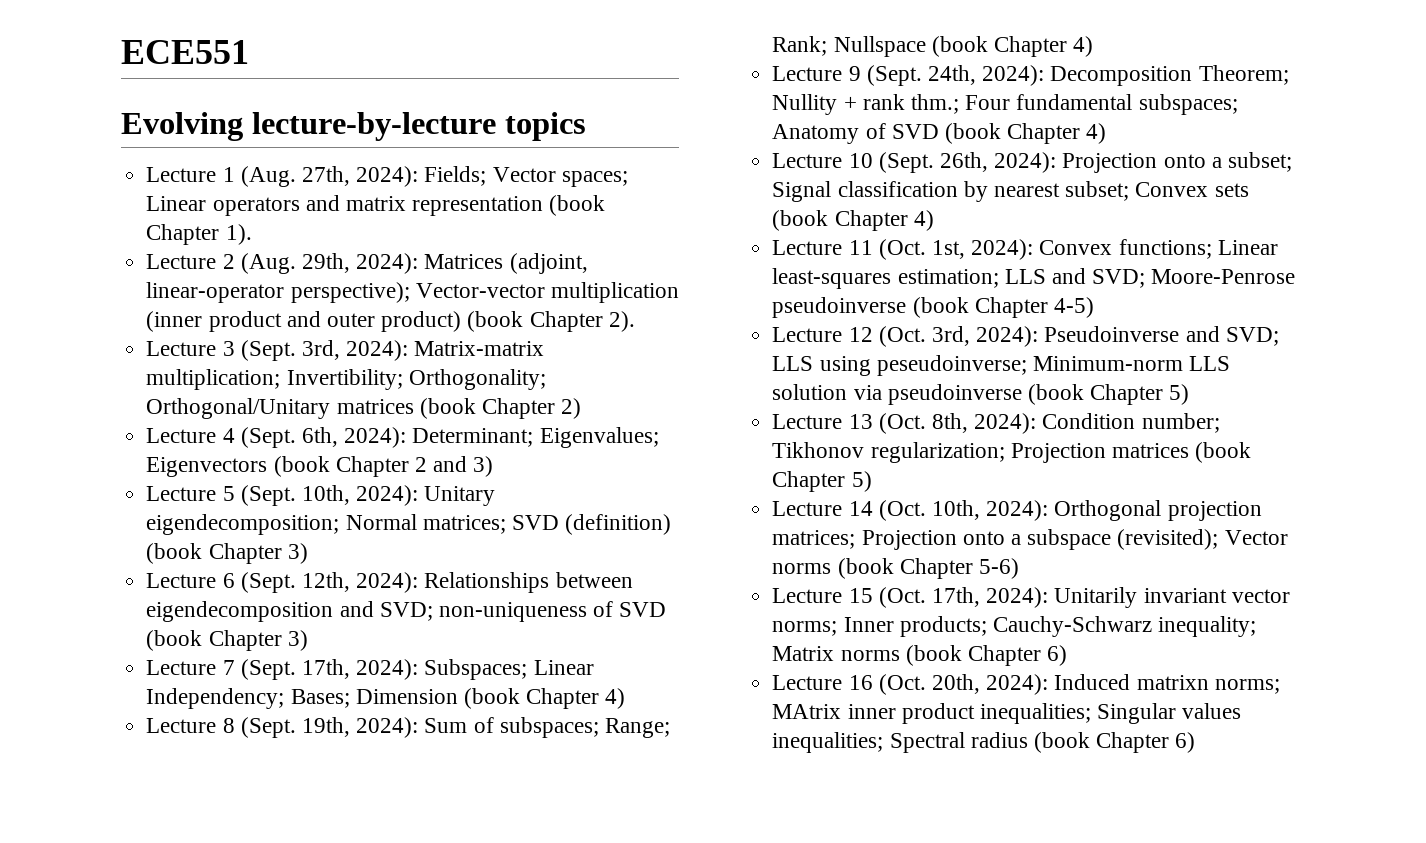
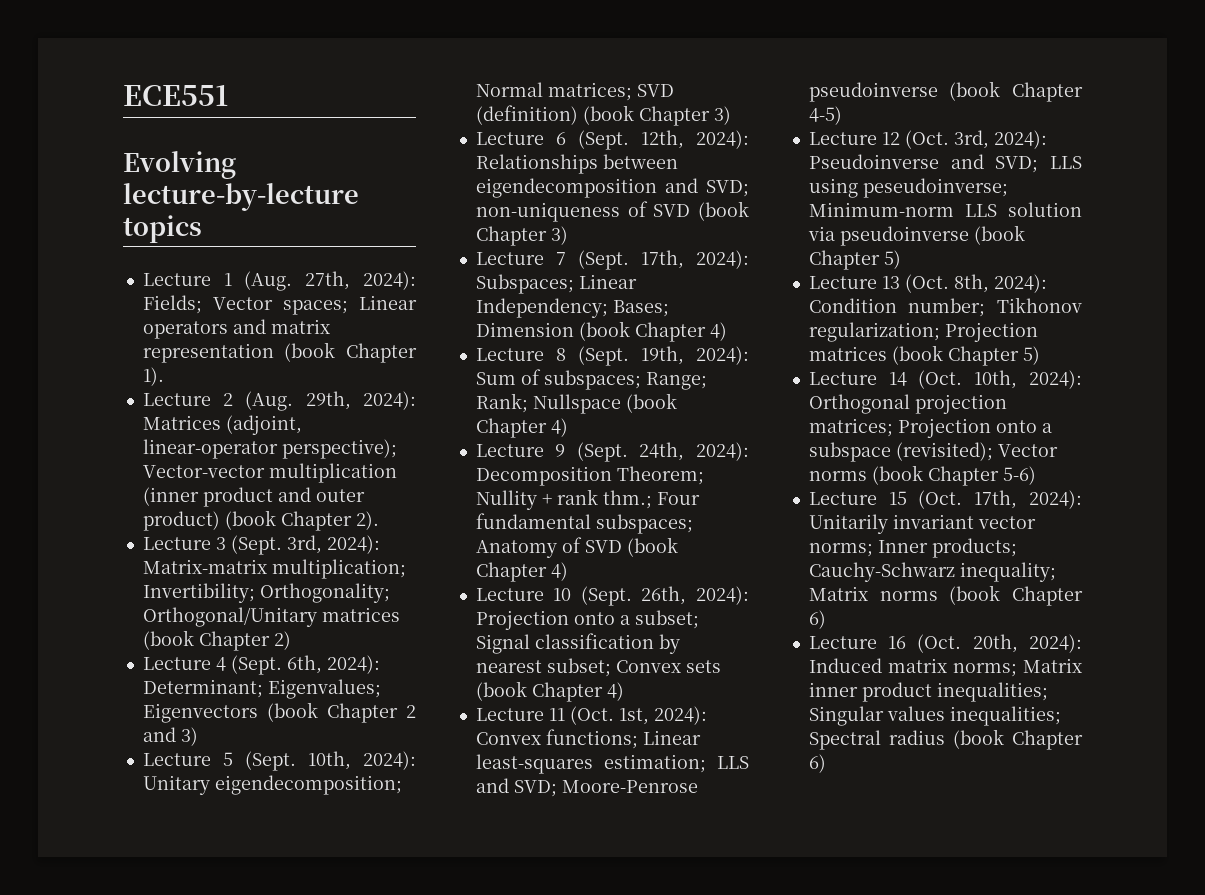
[1136,675,1280,694] [772,704,842,719] matrixn norms; MAtrix -> [887,658,1082,677] matrix norms; Matrix

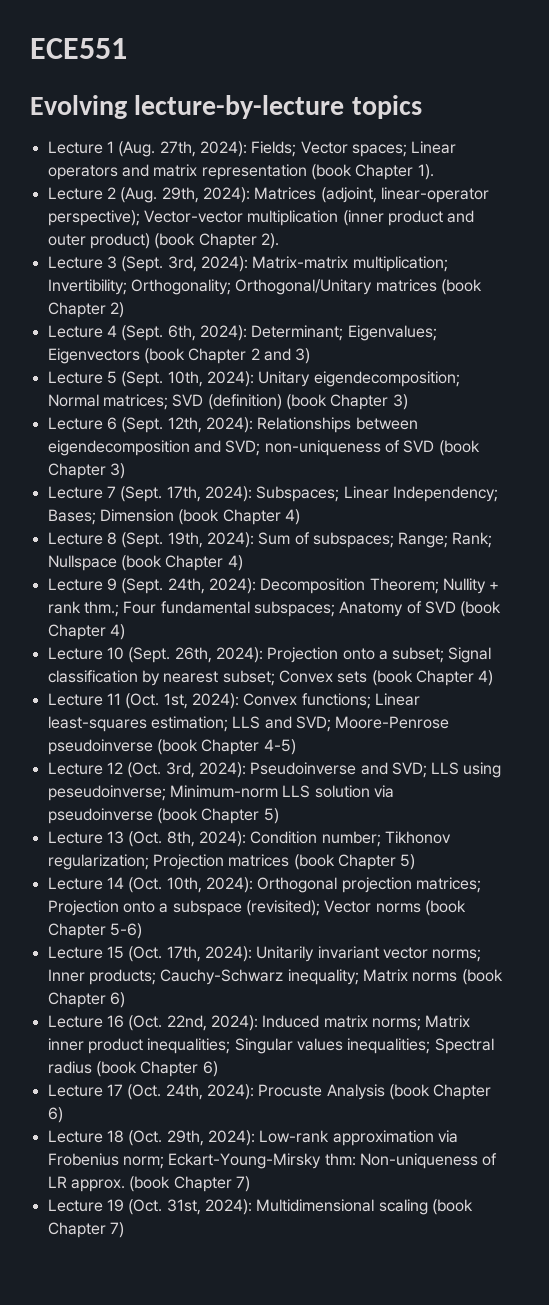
[972,634,1018,653] 20th, -> [166,1015,207,1031] 22nd,
(826, 763) none -> [47,1084,492,1100] [47,1107,63,1123] [47,1130,458,1146] [47,1153,498,1169] [47,1176,250,1192] [47,1199,473,1215] [47,1222,124,1238] // Lecture 17 (Oct. 24th, 2024): Procuste Analysis (book Chapter 6) // Lecture 18 (Oct. 29th, 2024): Low-rank approximation via Frobenius norm; Eckart-Young-Mirsky thm: Non-uniqueness of LR approx. (book Chapter 7) // Lecture 19 (Oct. 31st, 2024): Multidimensional scaling (book Chapter 7)

